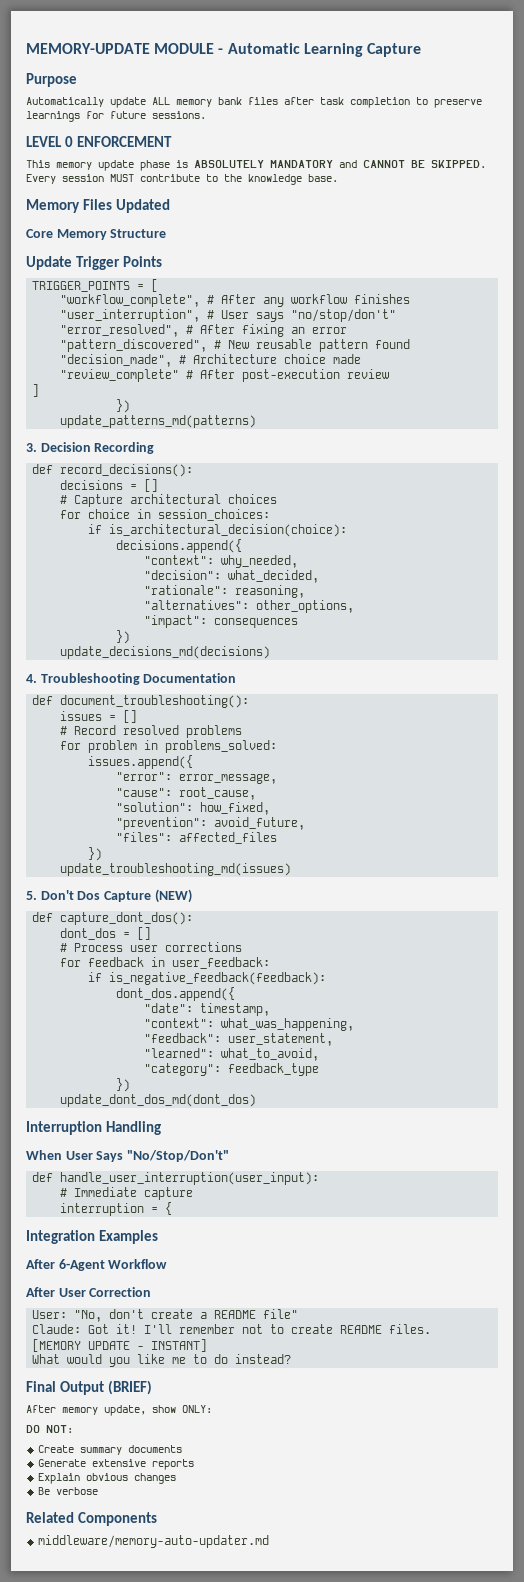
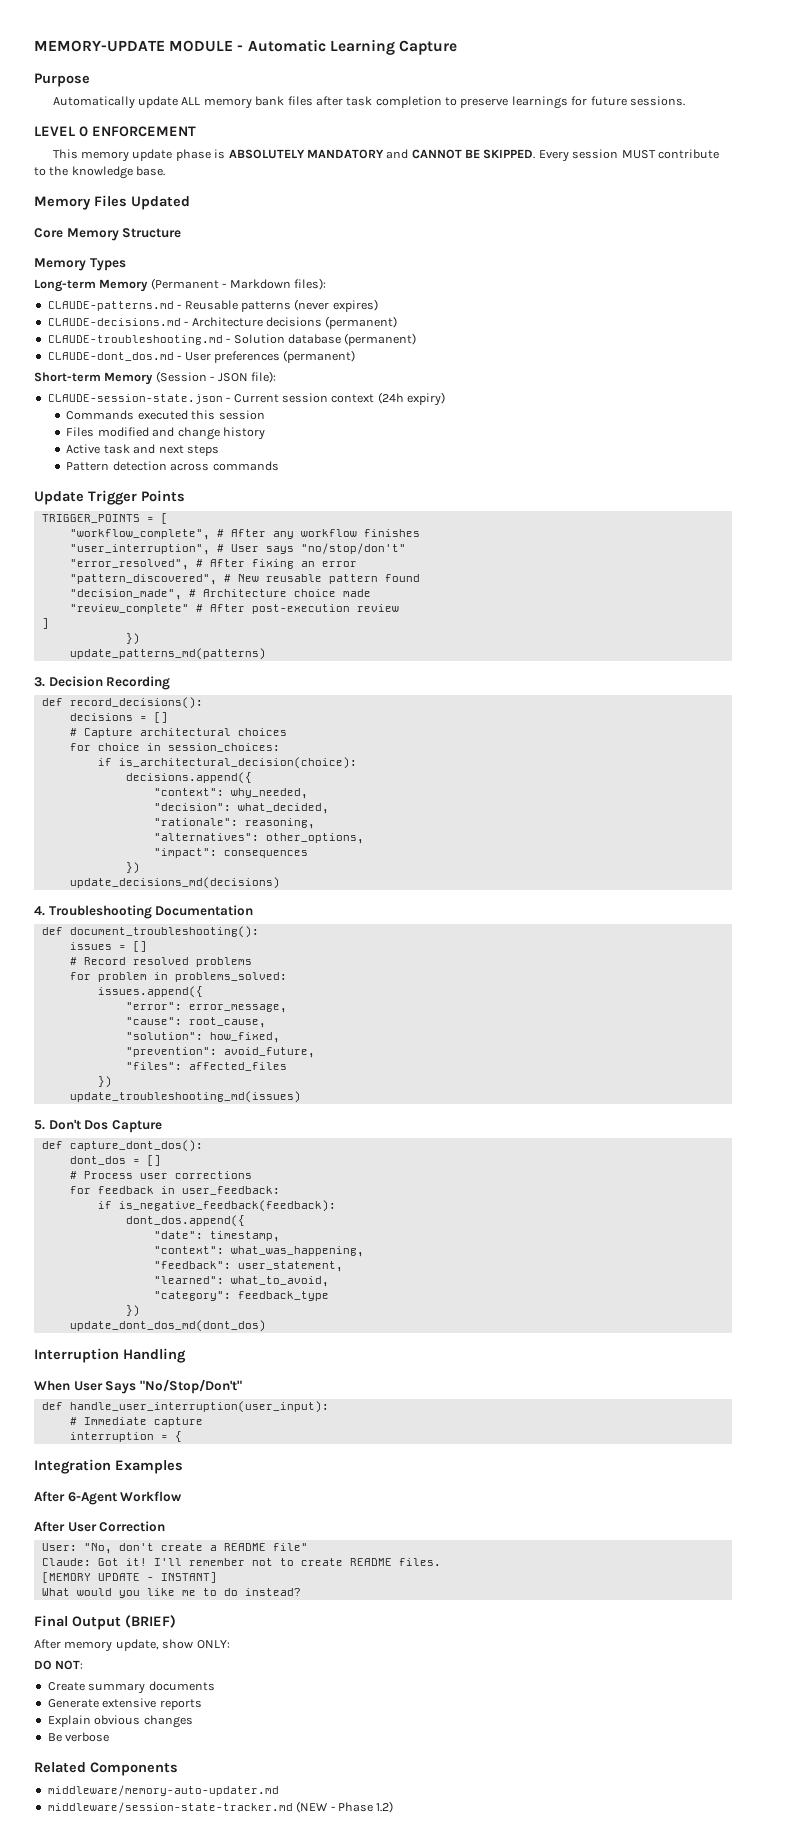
(167, 233) none -> [34,258,126,271] [34,278,326,292] [47,299,378,312] [47,316,398,329] [47,333,417,346] [47,350,356,363] [34,371,276,385] [47,392,445,406] [66,410,265,420] [66,427,265,440] [66,444,219,456] [66,461,279,471] // Memory Types // Long-term Memory (Permanent - Markdown files): // CLAUDE-patterns.md - Reusable patterns (never expires) // CLAUDE-decisions.md - Architecture decisions (permanent) // CLAUDE-troubleshooting.md - Solution database (permanent) // CLAUDE-dont_dos.md - User preferences (permanent) // Short-term Memory (Session - JSON file): // CLAUDE-session-state.json - Current session context (24h expiry) // Commands executed this session // Files modified and change history // Active task and next steps // Pattern detection across commands
[154,889,192,903] (NEW) -> (162, 1126) none
(269, 1541) none -> [47,1801,394,1813] // middleware/session-state-tracker.md (NEW - Phase 1.2)

